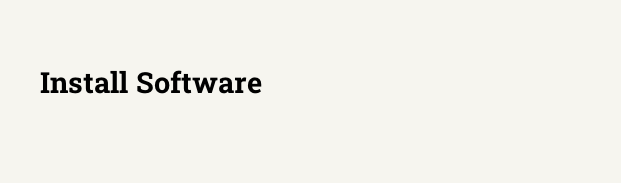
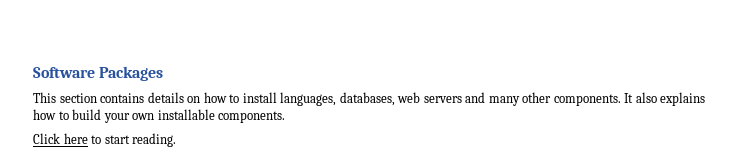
[40,70,262,94] Install Software -> [33,66,164,81] [33,92,706,106] [33,109,286,123] [33,133,177,147] Software Packages // This section contains details on how to install languages, databases, web servers and many other components. It also explains how to build your own installable components. // Click here to start reading.

